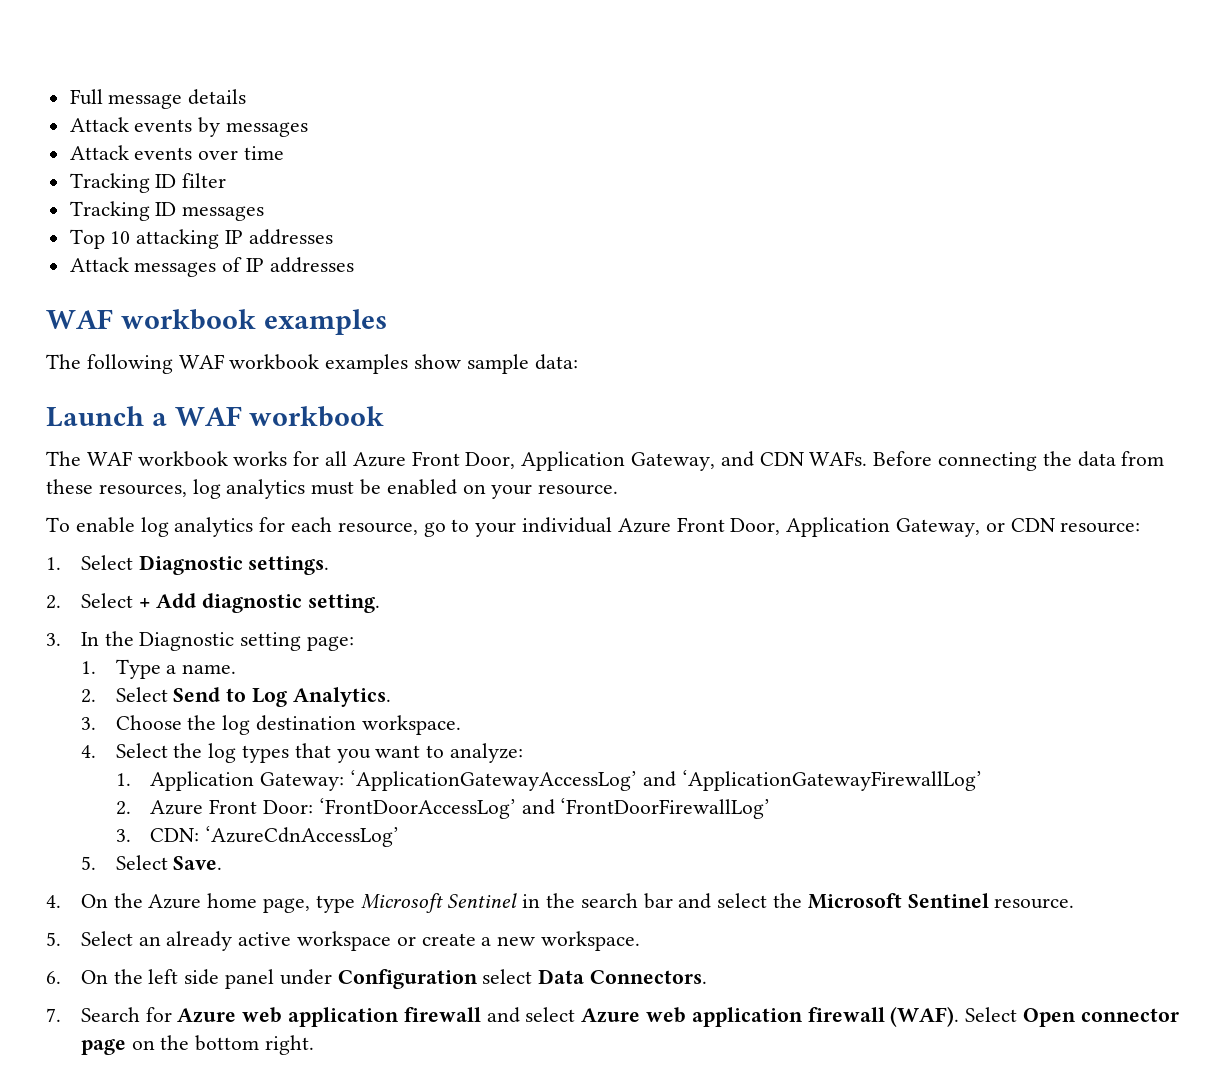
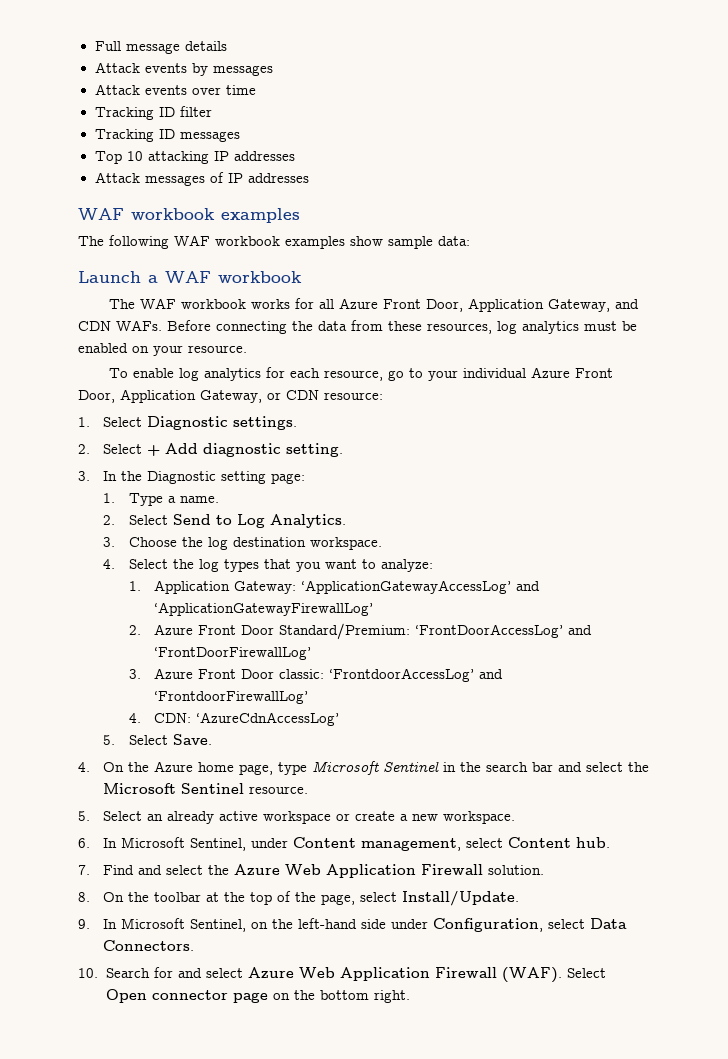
[262,800,313,814] Door: -> [241,623,411,640] Door Standard/Premium:
(131, 835) none -> [154,668,504,682] [154,691,309,704] [128,713,141,723] Azure Front Door classic: ‘FrontdoorAccessLog’ and ‘FrontdoorFirewallLog’ // 4.
[80,969,478,989] On the left side panel under Configuration -> [103,837,611,851] [78,864,545,878] [78,891,520,906] [78,918,544,932] In Microsoft Sentinel, under Content management, select Content hub. // 7. Find and select the Azure Web Application Firewall solution. // 8. On the toolbar at the top of the page, select Install/Update. // 9. In Microsoft Sentinel, on the left-hand side under Configuration,
[46,1008,61,1022] 7. -> [78,968,98,978] 10.
[177,1007,885,1027] Azure web application firewall and select Azure web application firewall -> [177,967,497,981] and select Azure Web Application Firewall

